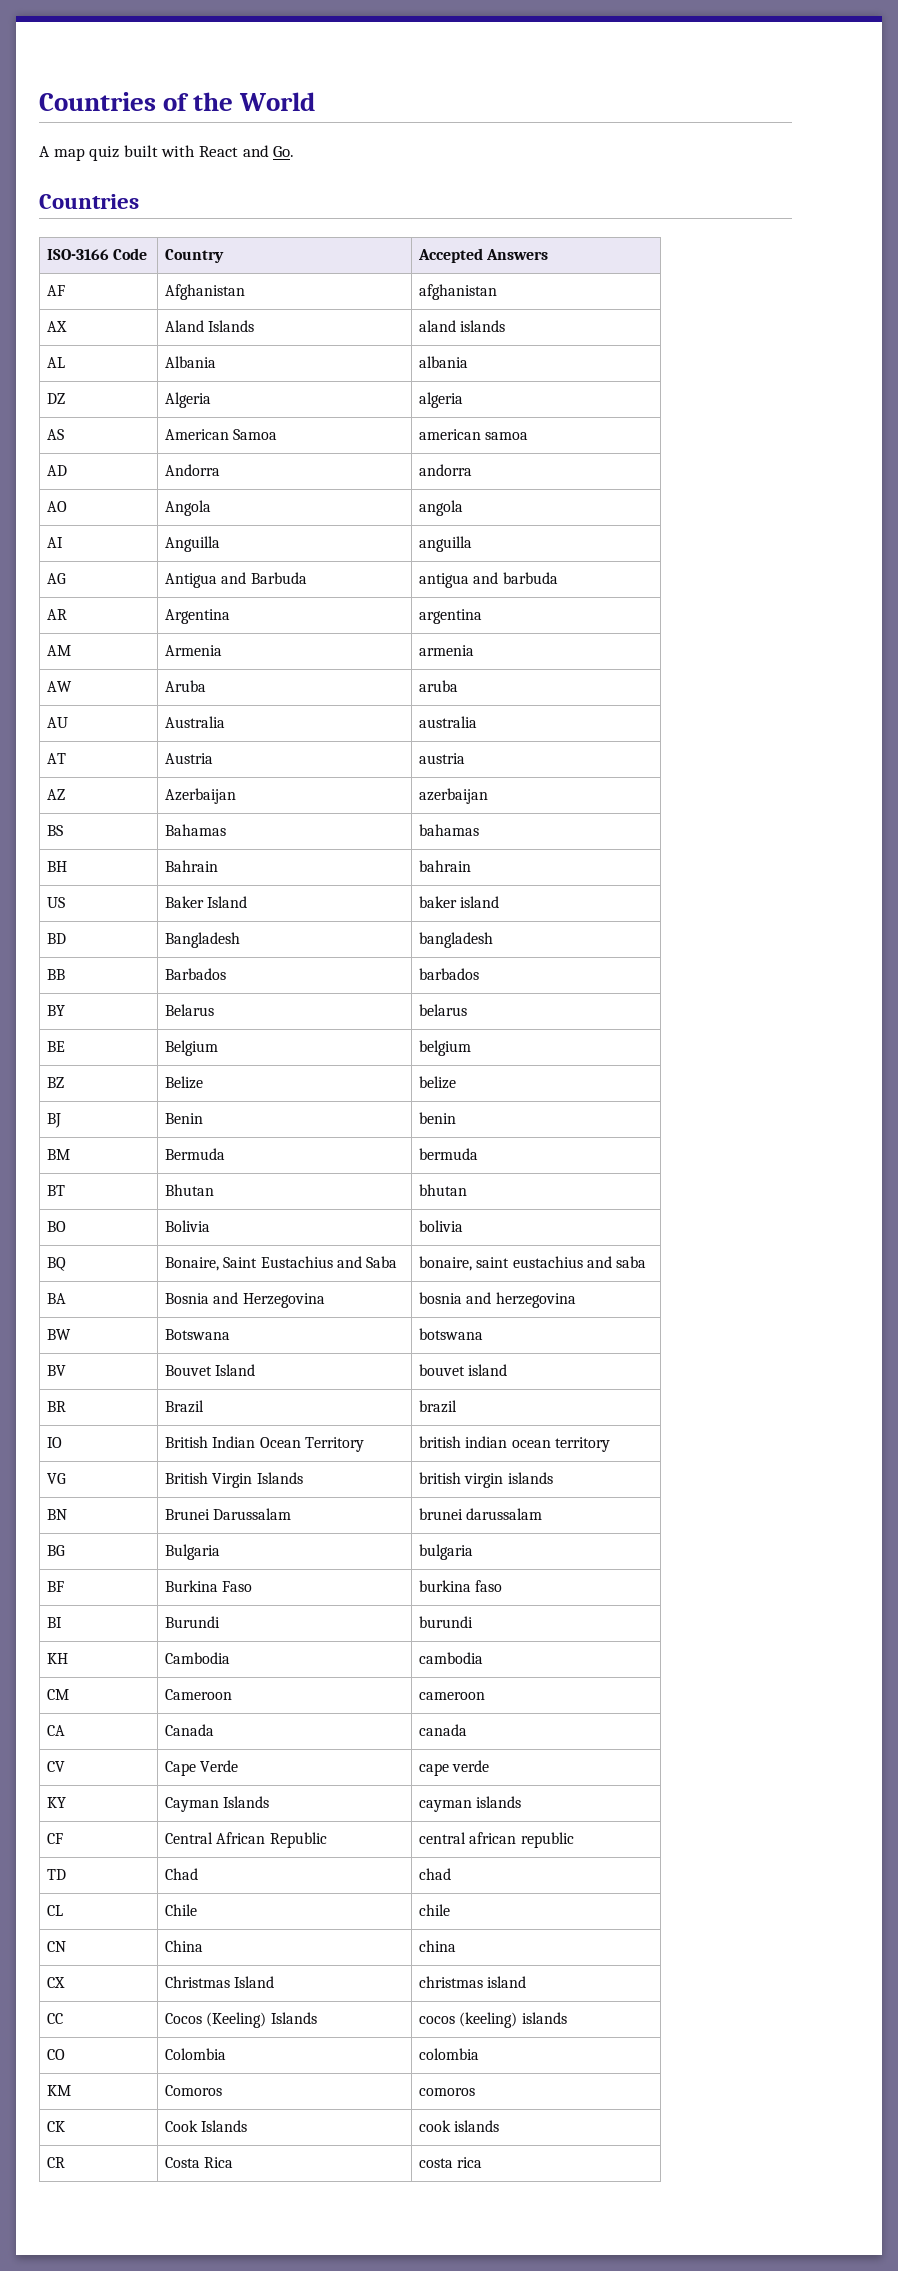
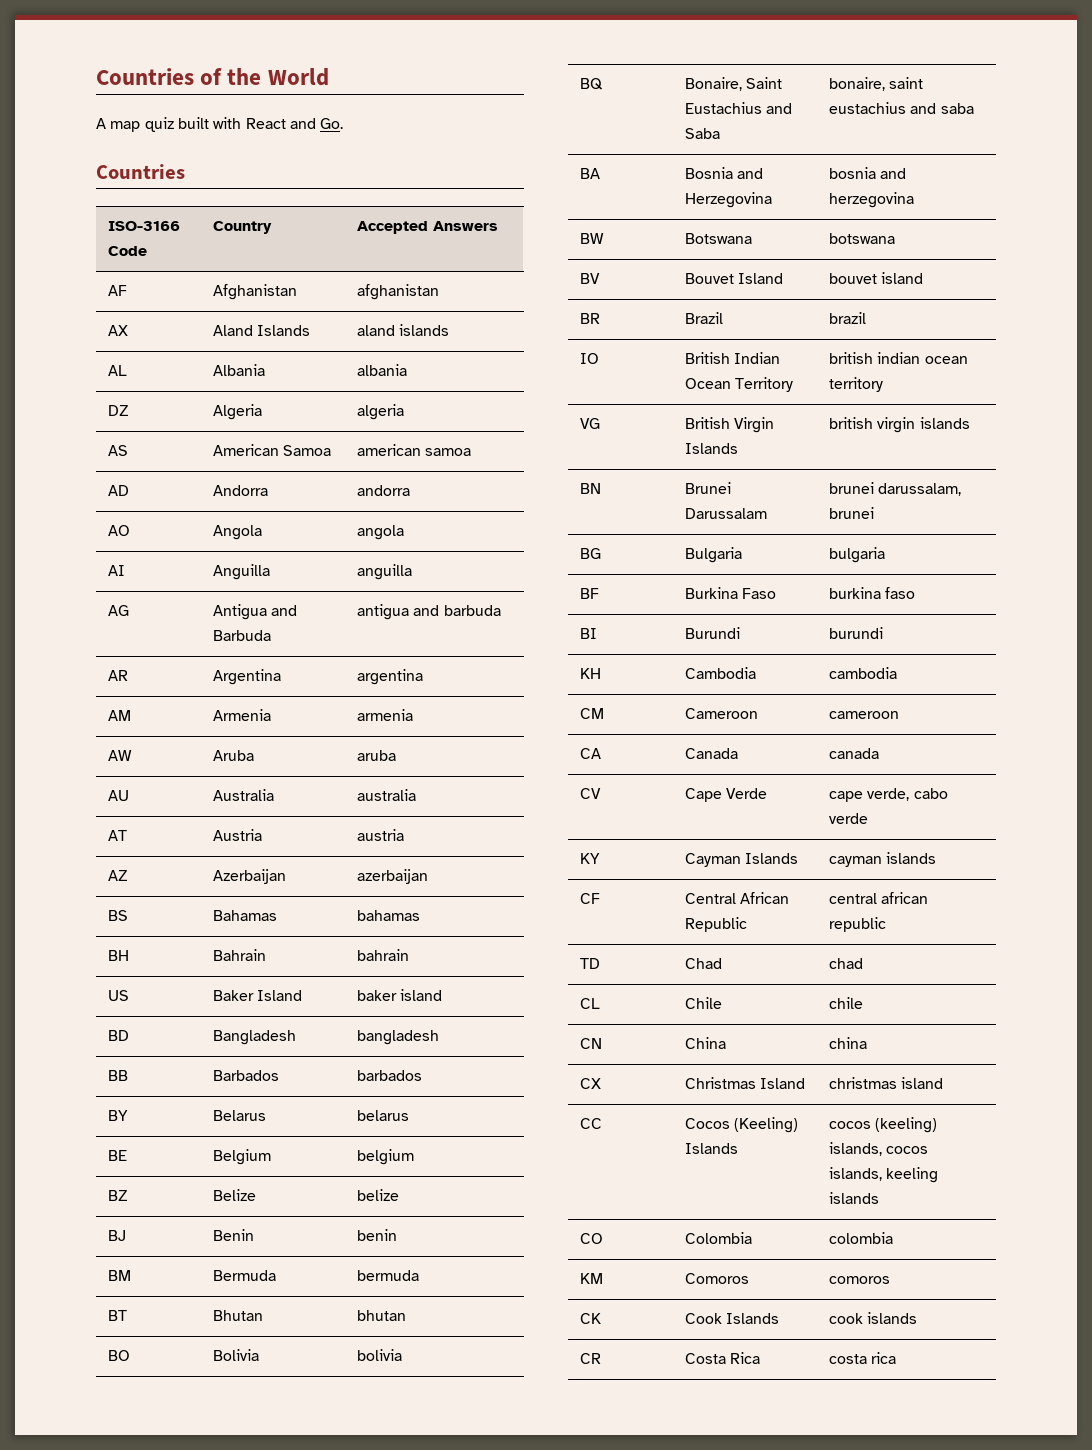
[466,1508,543,1520] darussalam -> [878,483,962,496] [829,507,875,519] darussalam, brunei
(450, 1769) none -> [867,788,948,801] verde, cabo
(518, 2020) none -> [829,1142,929,1156] [829,1167,939,1183] islands, cocos islands, keeling

